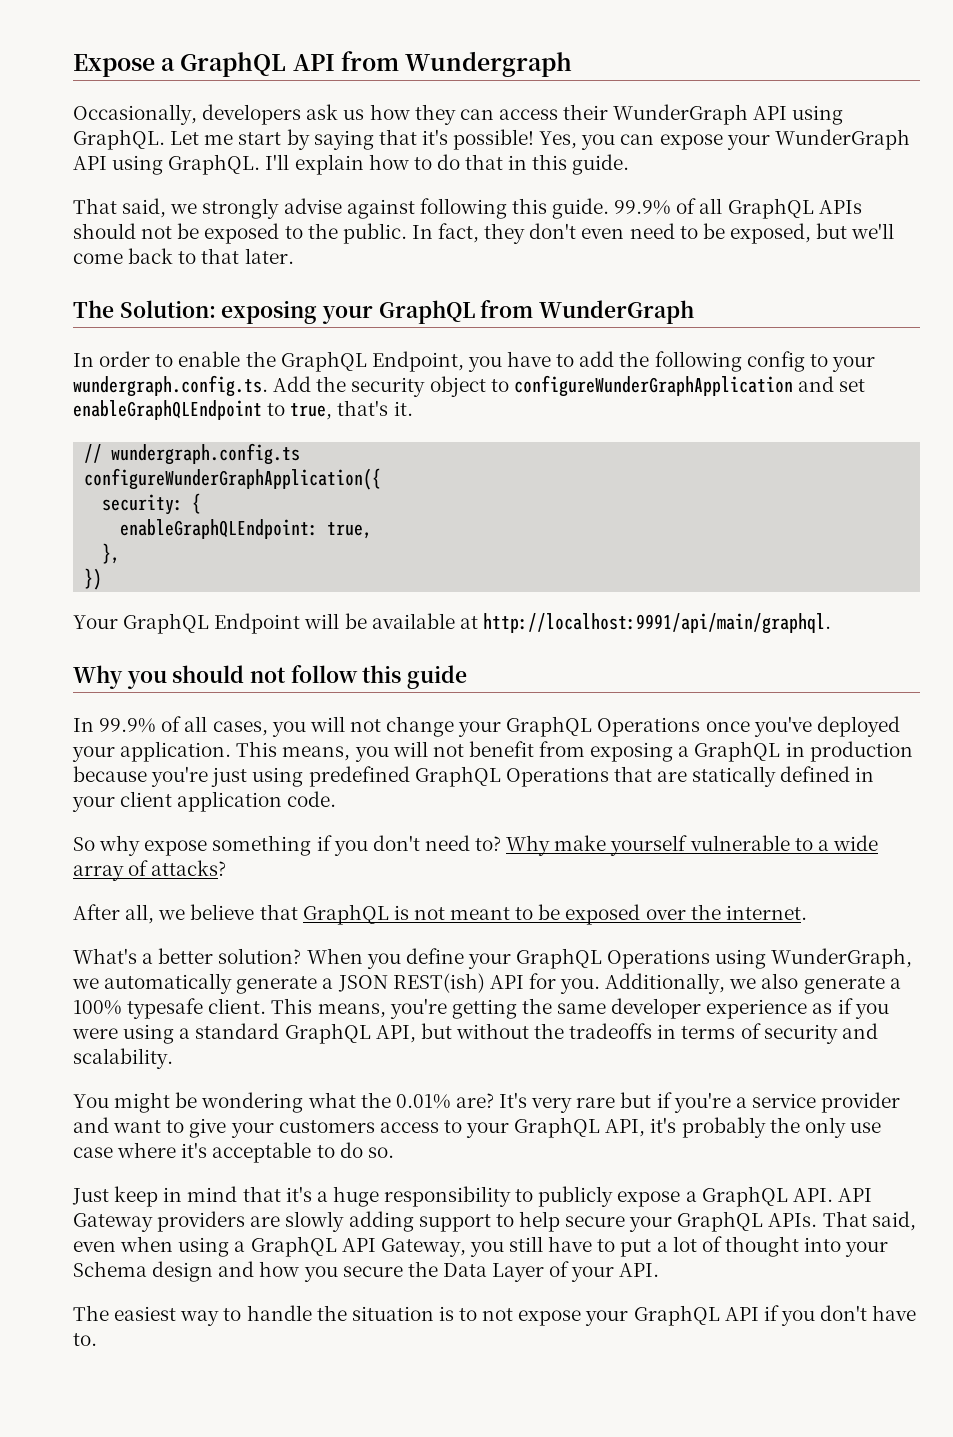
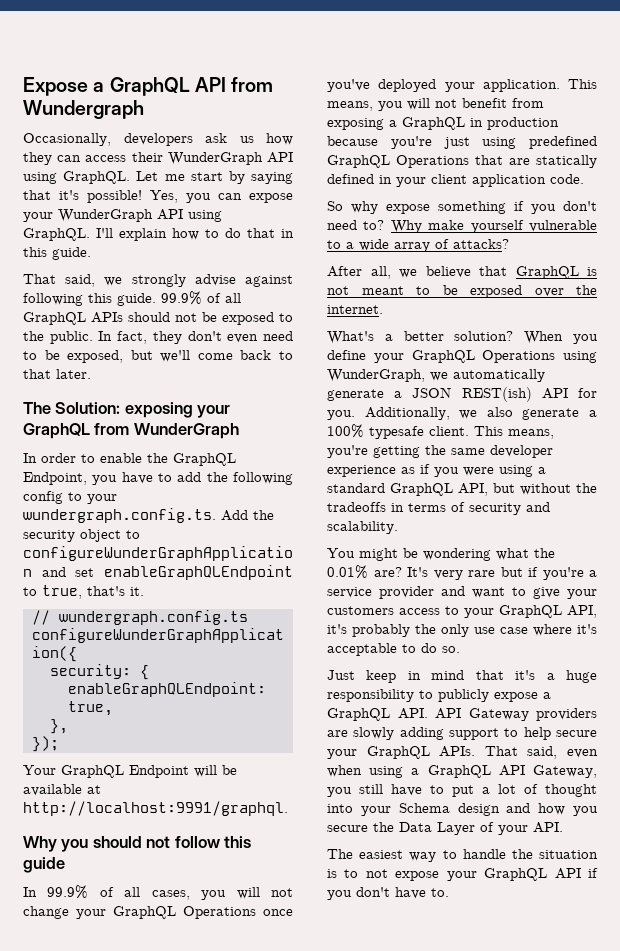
[84,568,103,590] }) -> [32,736,59,752] });
[482,613,831,634] http://localhost:9991/api/main/graphql. -> [23,801,288,816] http://localhost:9991/graphql.

